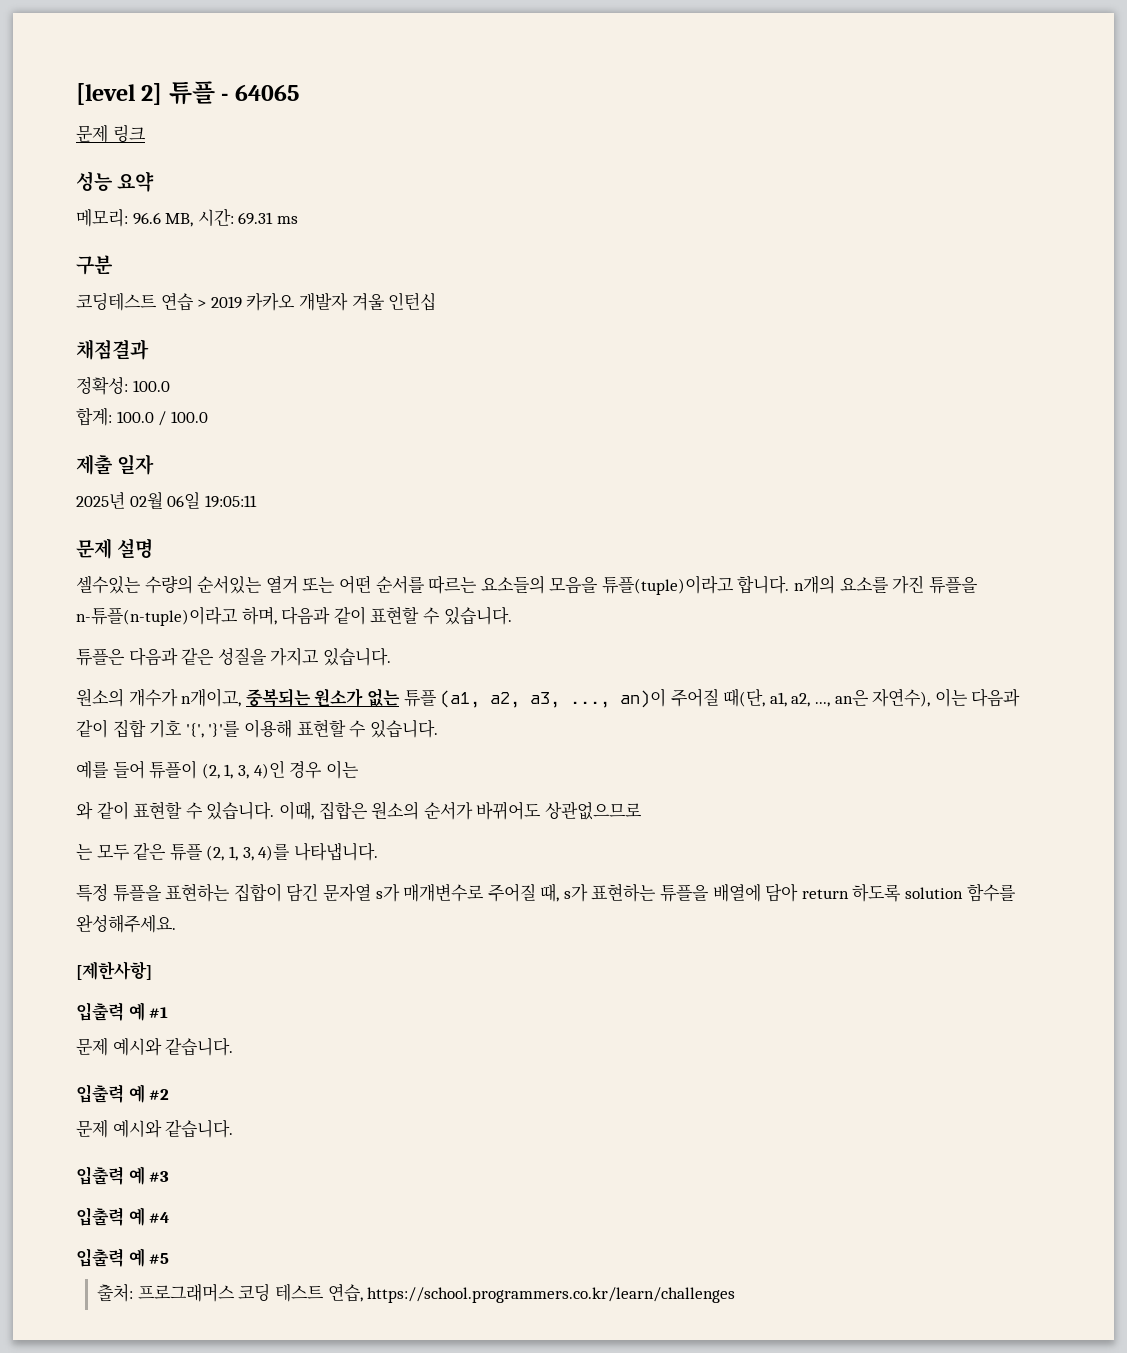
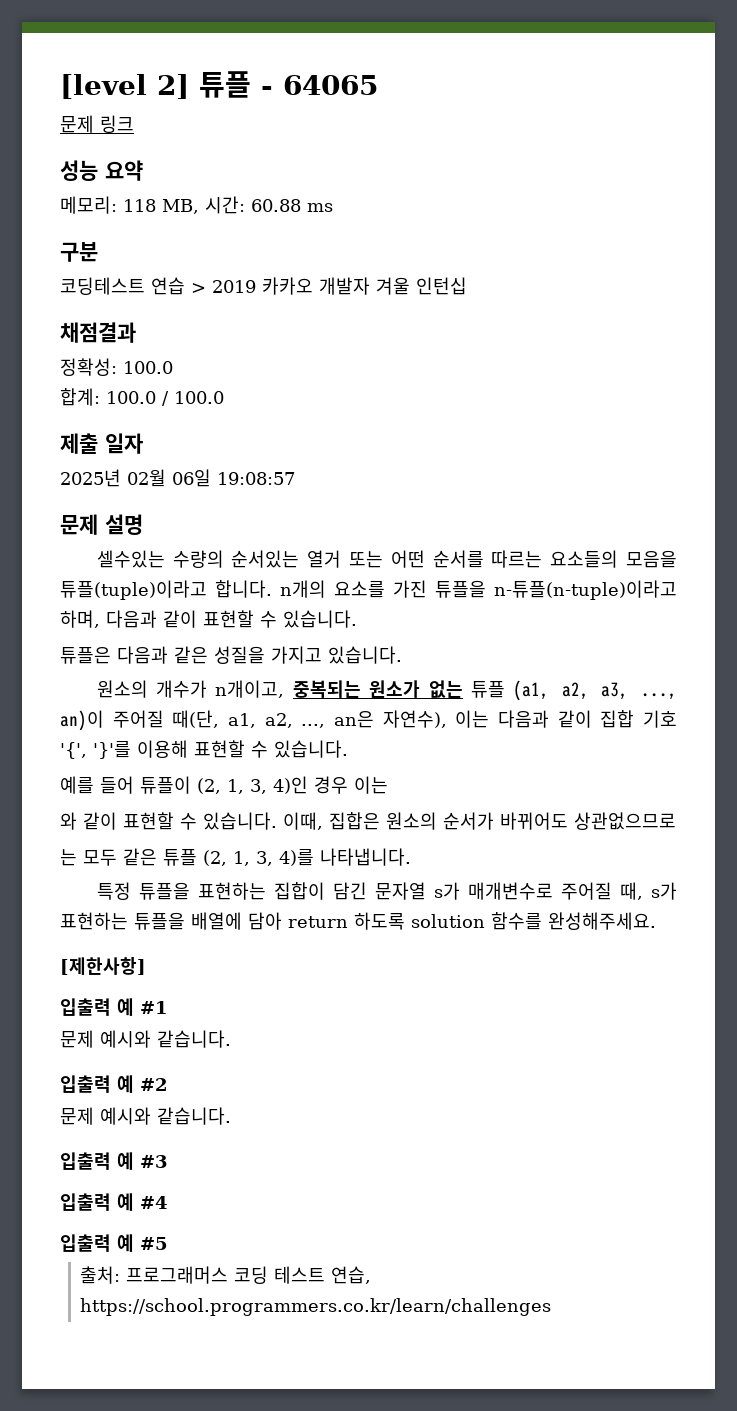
[132,212,161,225] 96.6 -> [123,199,156,212] 118
[238,212,274,225] 69.31 -> [251,199,301,212] 60.88
[204,495,257,508] 19:05:11 -> [217,472,295,485] 19:08:57

